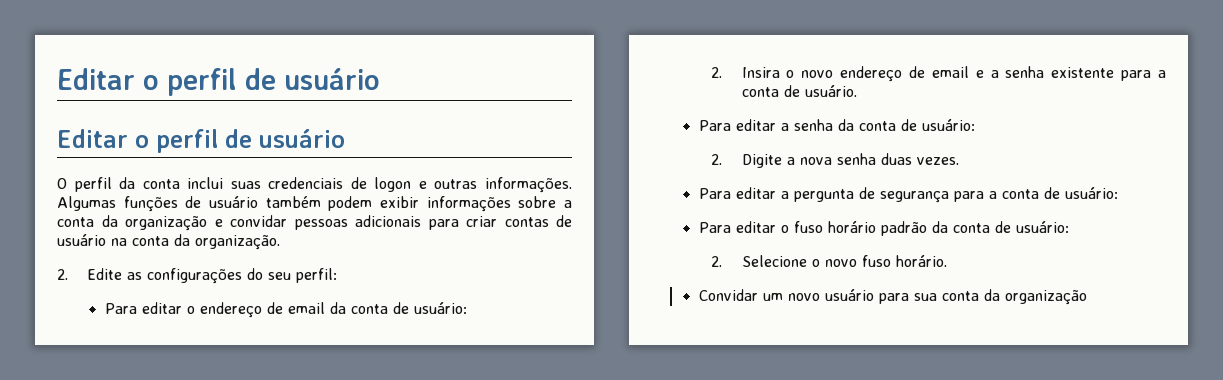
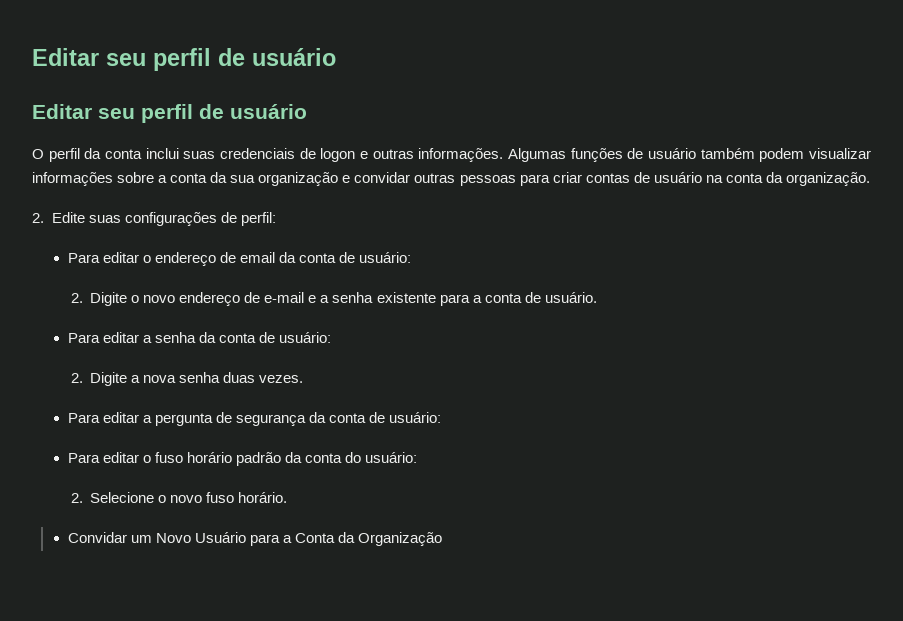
[57,68,159,90] Editar o -> [32,48,146,66] Editar seu
[135,135,149,148] o -> [98,108,135,119] seu
[380,196,419,208] exibir -> [808,148,871,159] visualizar
(118, 221) none -> [230,175,256,183] sua
[294,215,421,230] pessoas adicionais -> [414,173,516,186] outras pessoas
[127,268,292,284] as configurações do seu -> [88,212,237,226] suas configurações de
[741,67,780,78] Insira -> [90,292,128,306] Digite
[931,66,969,78] email -> [264,292,305,303] e-mail
[953,191,997,202] para a -> [309,412,327,423] da
[994,221,1011,233] de -> [345,452,362,463] do
[787,289,1087,305] novo usuário para sua conta da organização -> [155,532,443,546] Novo Usuário para a Conta da Organização

